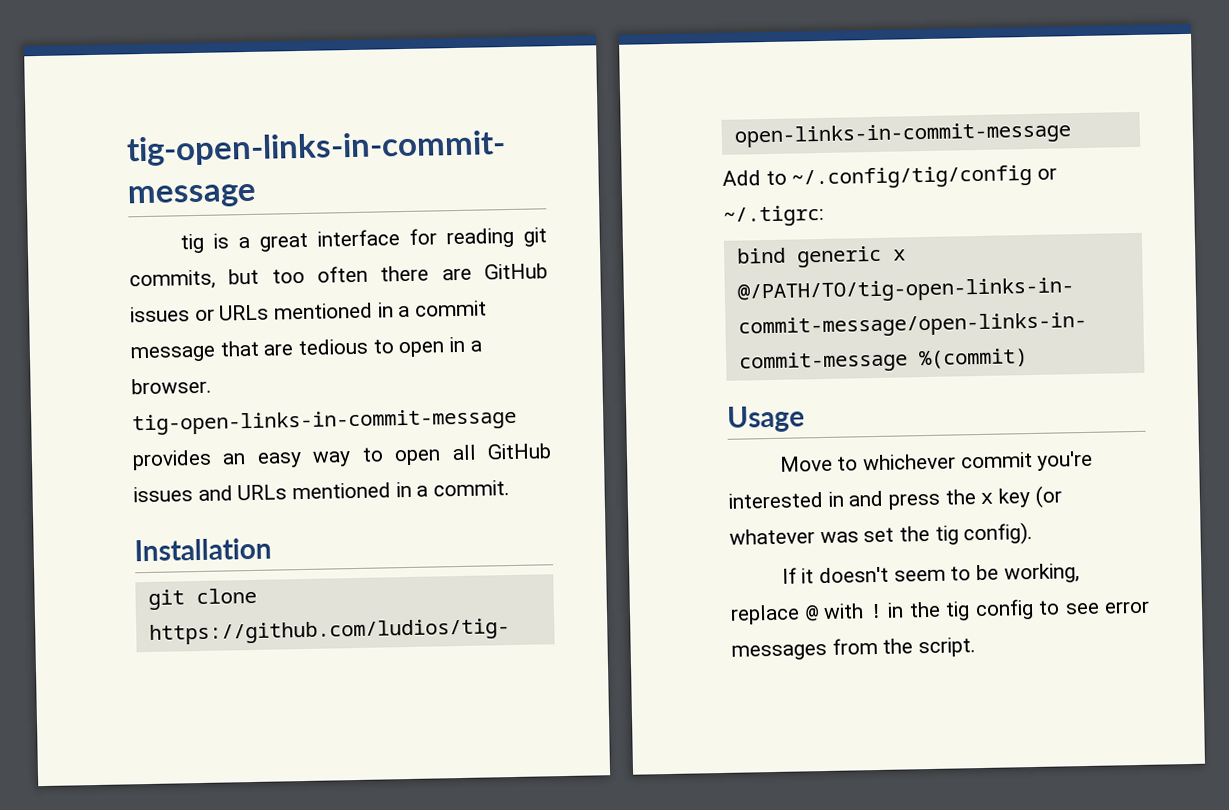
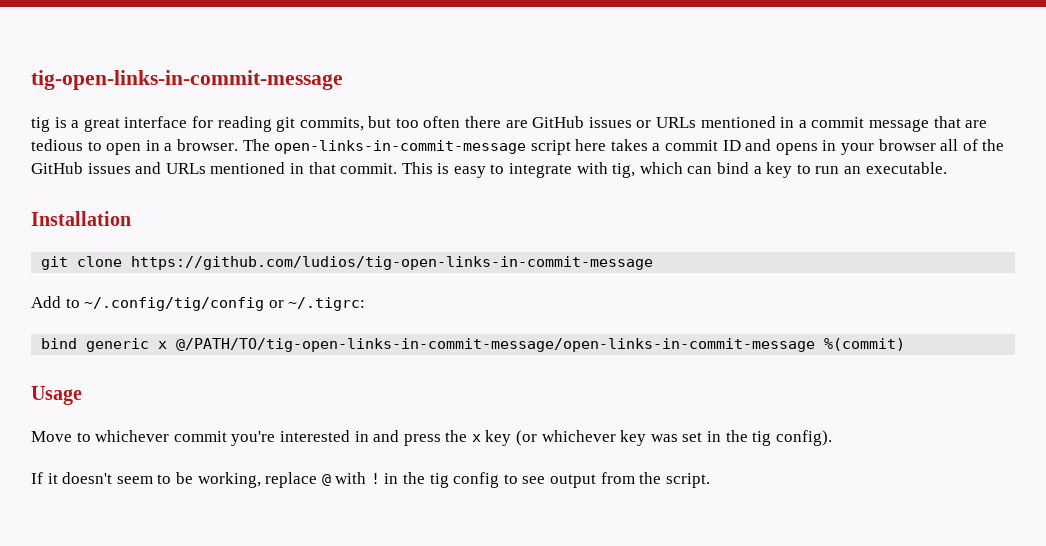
[132,407,517,436] [132,444,477,471] tig-open-links-in-commit-message provides an easy way to open all -> [242,139,1005,155] The open-links-in-commit-message script here takes a commit ID and opens in your browser all of the
[416,480,511,497] a commit. -> [308,162,947,178] that commit. This is easy to integrate with tig, which can bind a key to run an executable.
[729,528,815,545] whatever -> [541,430,647,446] whichever key
(895, 535) none -> [707,431,722,442] in
[1104,600,1150,614] [731,643,827,661] error messages -> [550,474,597,488] output

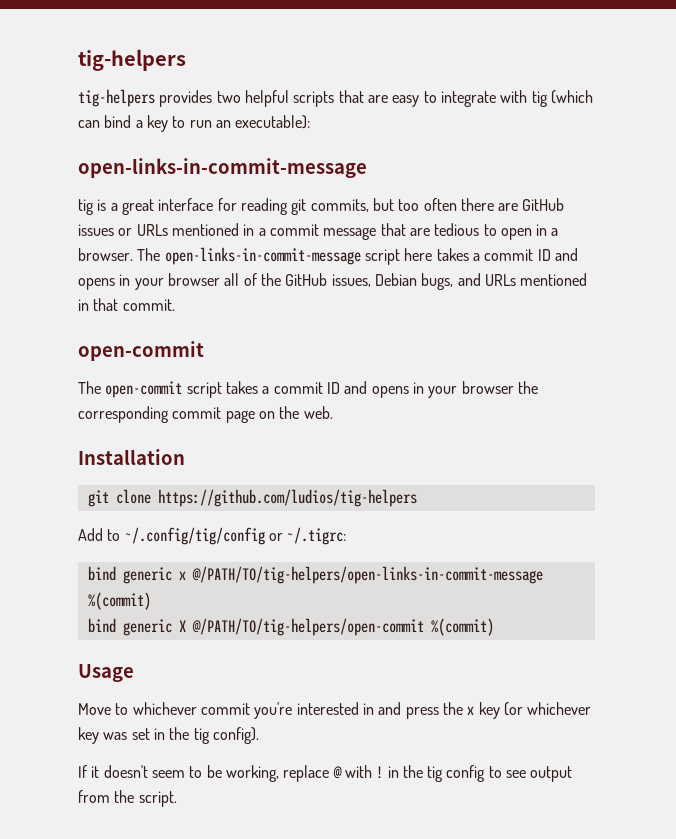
[31,70,343,90] tig-open-links-in-commit-message -> [78,49,186,71] [78,89,593,107] [78,115,311,132] [78,158,367,178] tig-helpers // tig-helpers provides two helpful scripts that are easy to integrate with tig (which can bind a key to run an executable): // open-links-in-commit-message
[87,163,131,174] issues -> [331,273,454,290] issues, Debian bugs,
[401,162,947,178] This is easy to integrate with tig, which can bind a key to run an executable. -> [78,341,204,361] [78,381,538,398] [78,406,333,423] // open-commit // The open-commit script takes a commit ID and opens in your browser the corresponding commit page on the web.
[131,256,654,270] https://github.com/ludios/tig-open-links-in-commit-message -> [157,489,417,507] https://github.com/ludios/tig-helpers
[176,338,816,352] @/PATH/TO/tig-open-links-in-commit-message/open-links-in-commit-message -> [191,566,543,584] [87,592,151,610] [87,618,424,636] @/PATH/TO/tig-helpers/open-links-in-commit-message %(commit) // bind generic X @/PATH/TO/tig-helpers/open-commit

